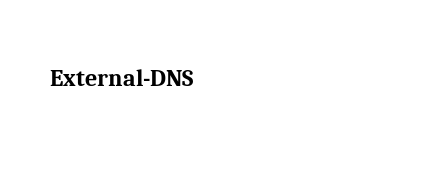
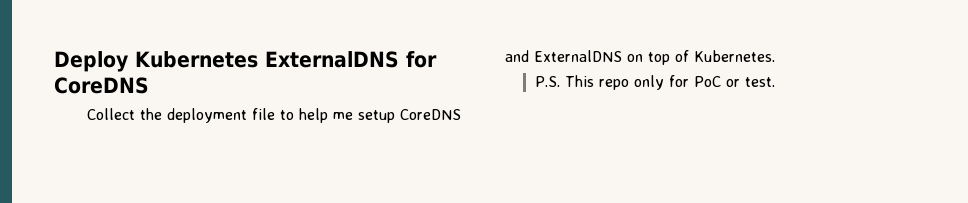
[50,69,193,86] External-DNS -> [54,51,437,72] [54,77,149,94] [86,108,461,123] [505,50,775,65] [534,75,775,90] Deploy Kubernetes ExternalDNS for CoreDNS // Collect the deployment file to help me setup CoreDNS and ExternalDNS on top of Kubernetes. // P.S. This repo only for PoC or test.

